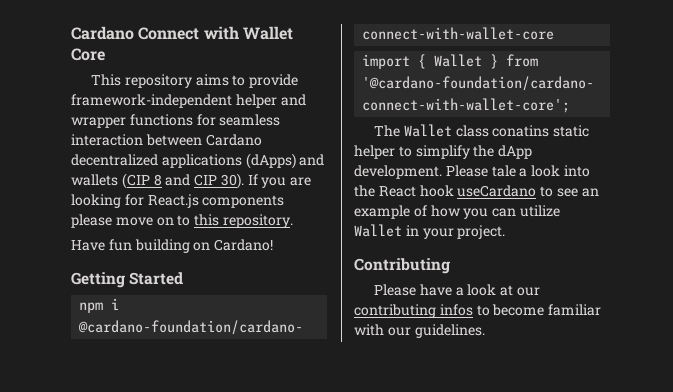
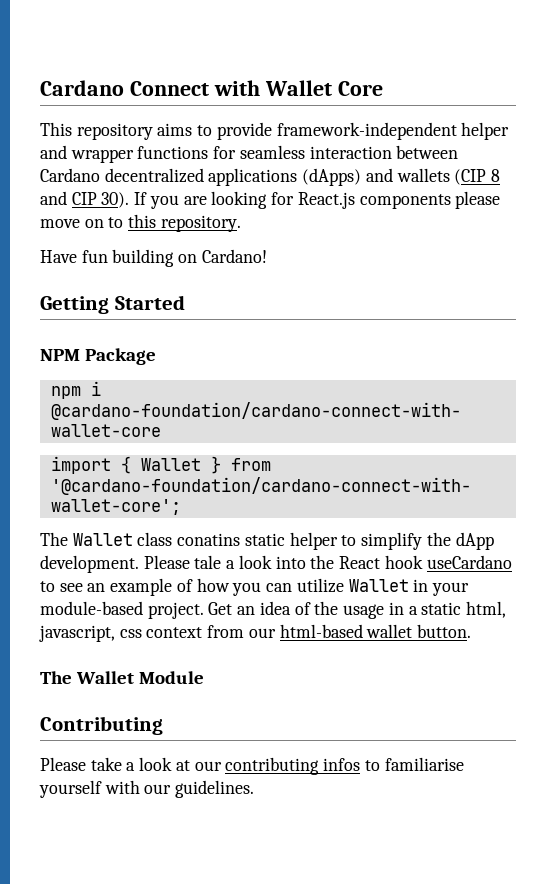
(184, 278) none -> [40,348,157,365] // NPM Package
(454, 233) none -> [40,601,143,615] module-based
(506, 232) none -> [208,601,506,619] [39,624,472,642] [40,671,205,684] Get an idea of the usage in a static html, javascript, css context from our html-based wallet button. // The Wallet Module
[419,284,452,296] have -> [90,757,122,771] take
[492,304,602,316] become familiar -> [384,757,464,771] [39,780,102,798] familiarise yourself

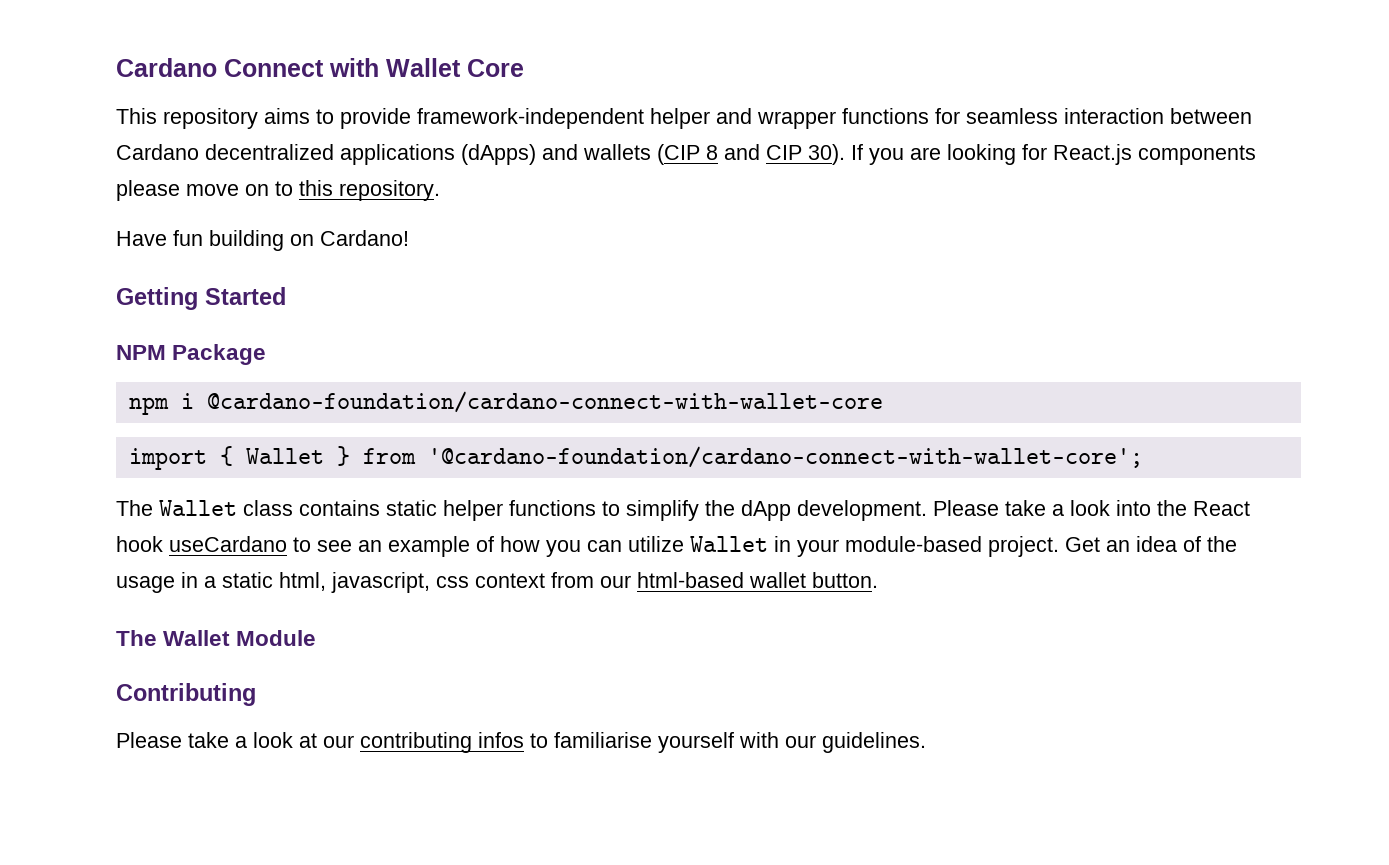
[177,533,241,546] conatins -> [299,500,380,516] contains
(338, 541) none -> [509,500,596,516] functions
[194,555,222,569] tale -> [1005,500,1046,516] take

